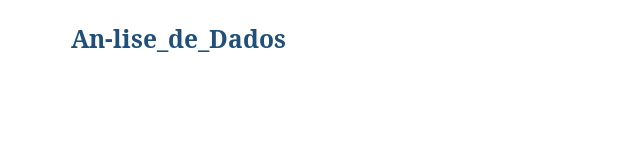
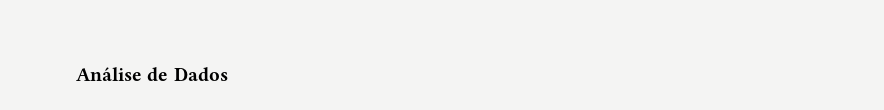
[71,29,286,52] An-lise_de_Dados -> [76,67,228,82] Análise de Dados

